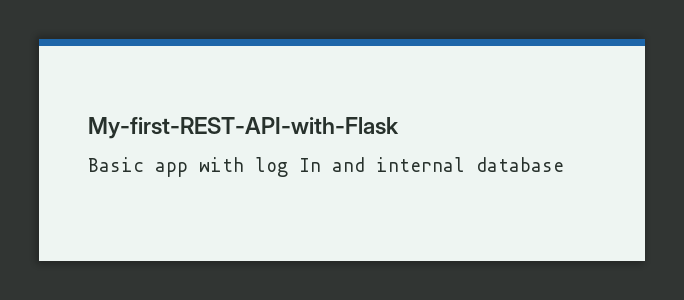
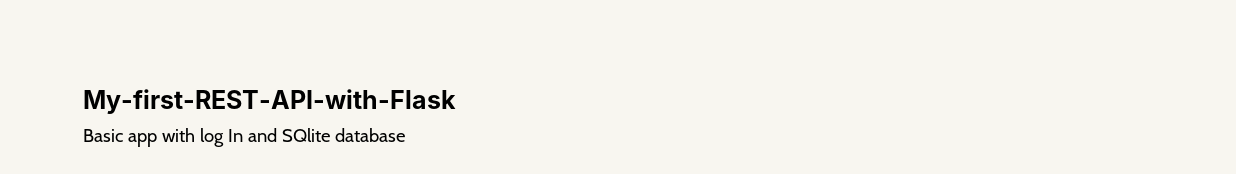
[376,157,465,172] internal -> [281,128,330,142] SQlite

